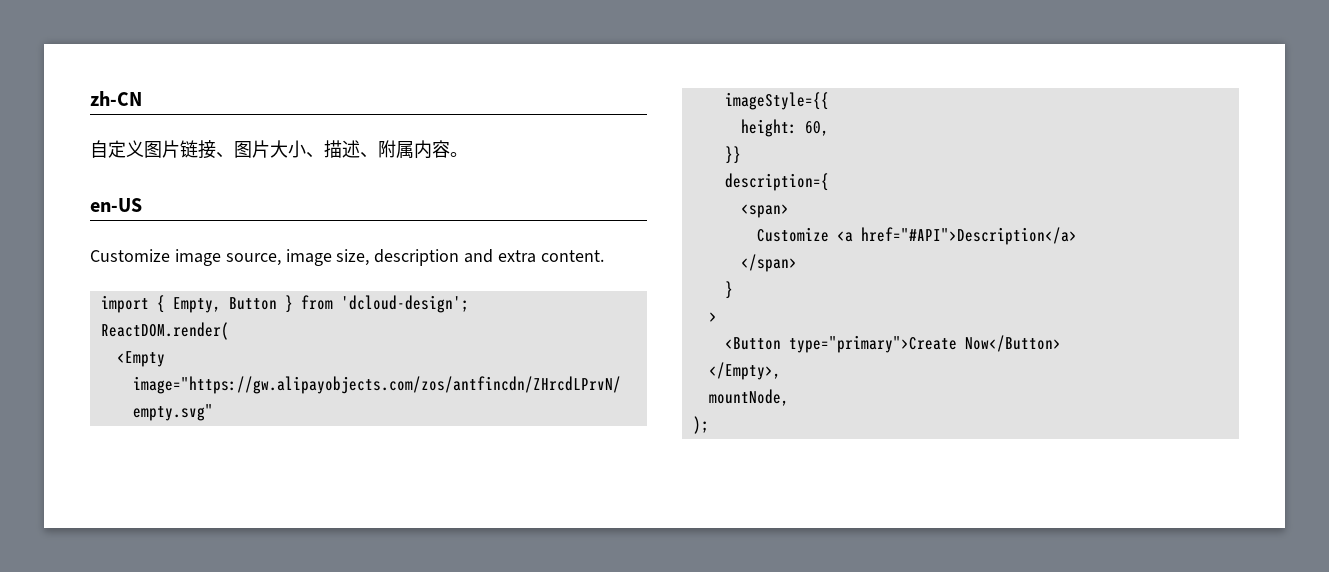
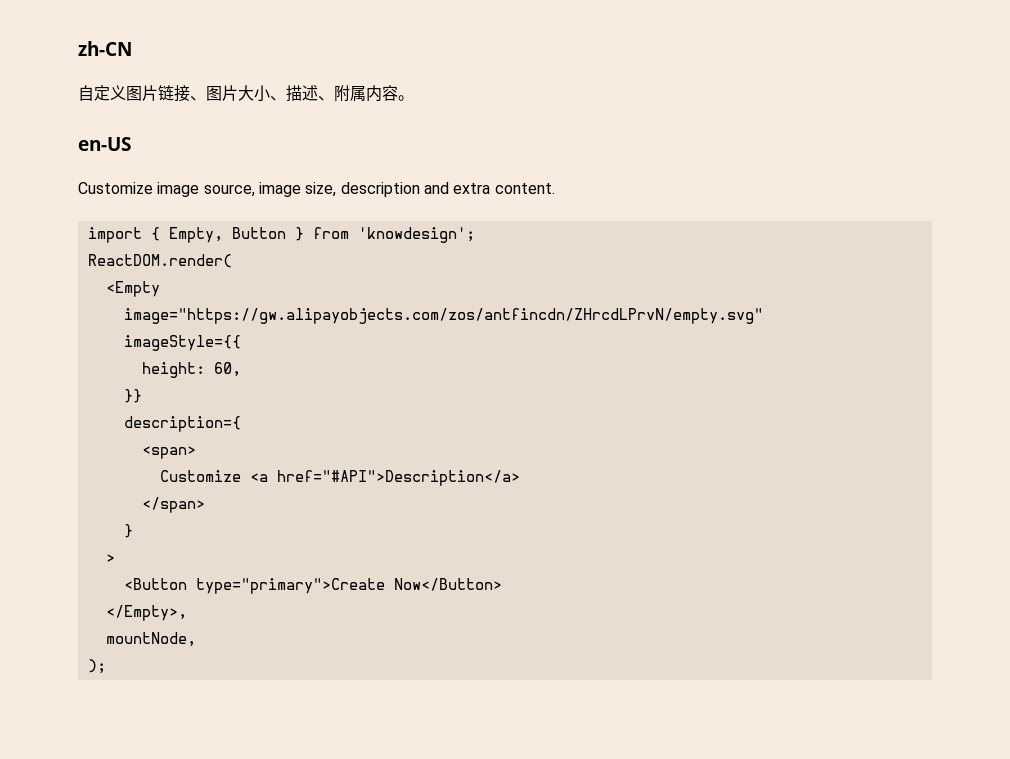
[340,295,469,313] 'dcloud-design'; -> [357,227,475,243] 'knowdesign';

